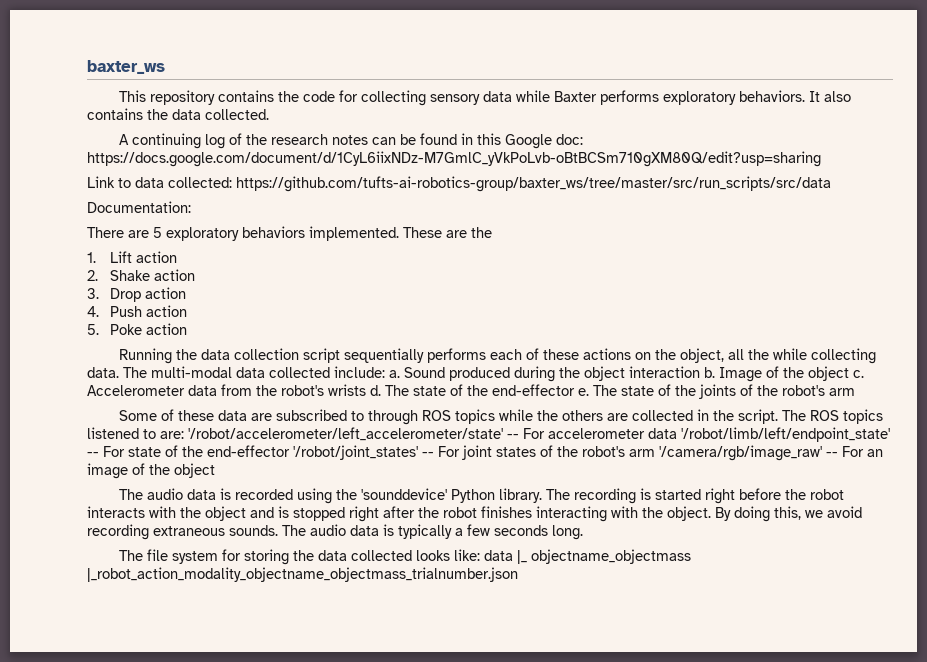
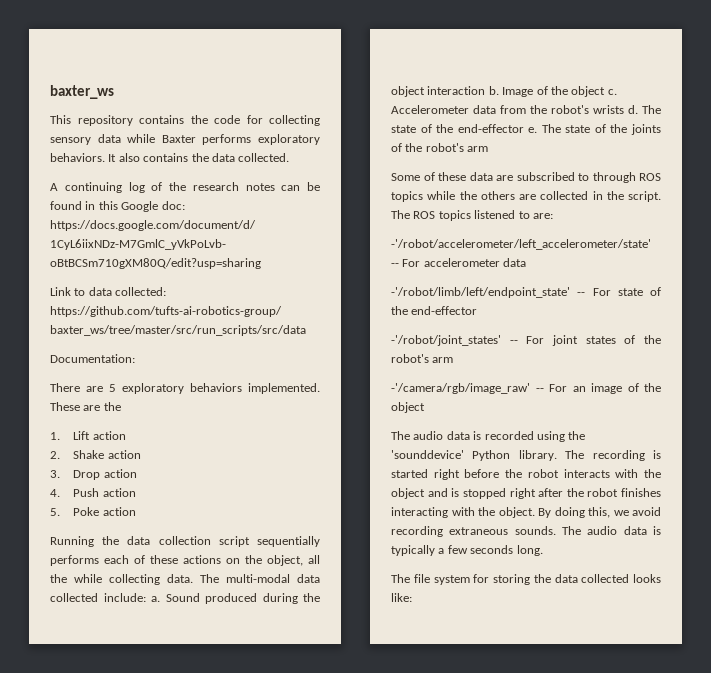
[188,427,503,441] '/robot/accelerometer/left_accelerometer/state' -> [391,239,651,250] // -'/robot/accelerometer/left_accelerometer/state'
[681,427,890,442] '/robot/limb/left/endpoint_state' -> [391,287,570,298] // -'/robot/limb/left/endpoint_state'
[293,445,418,460] '/robot/joint_states' -> [391,335,501,346] // -'/robot/joint_states'
[659,445,822,461] '/camera/rgb/image_raw' -> [391,383,530,394] // -'/camera/rgb/image_raw'
[483,549,691,564] [87,567,518,582] data |_ objectname_objectmass |_robot_action_modality_objectname_objectmass_trialnumber.json -> (412, 597) none

